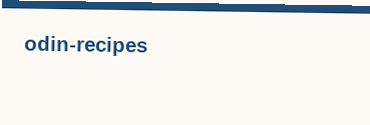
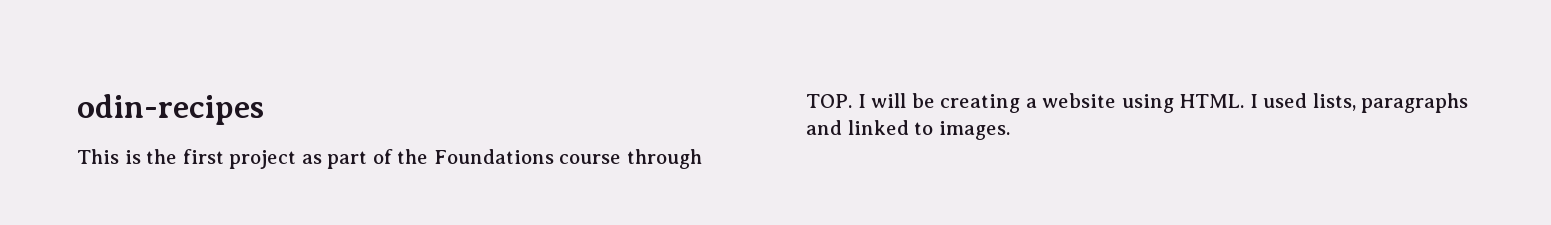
(148, 46) none -> [77,149,702,169] [806,93,1469,113] [806,120,1010,140] // This is the first project as part of the Foundations course through TOP. I will be creating a website using HTML. I used lists, paragraphs and linked to images.

